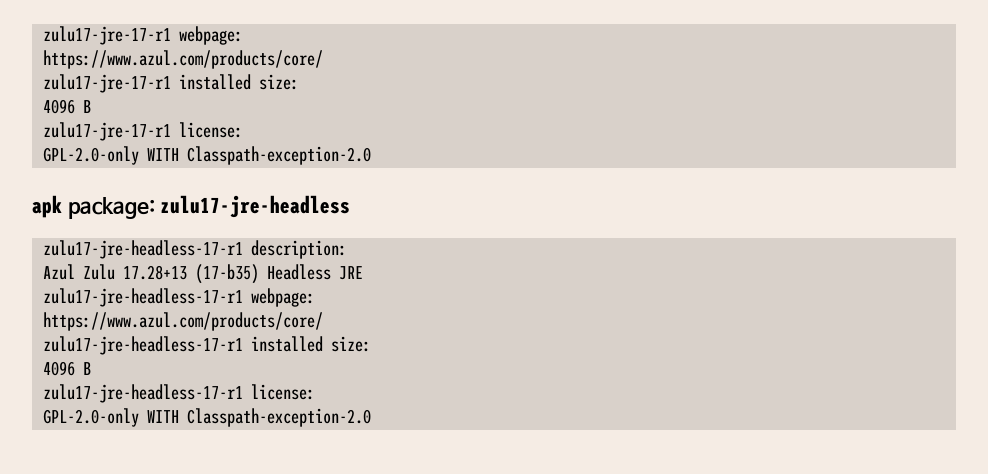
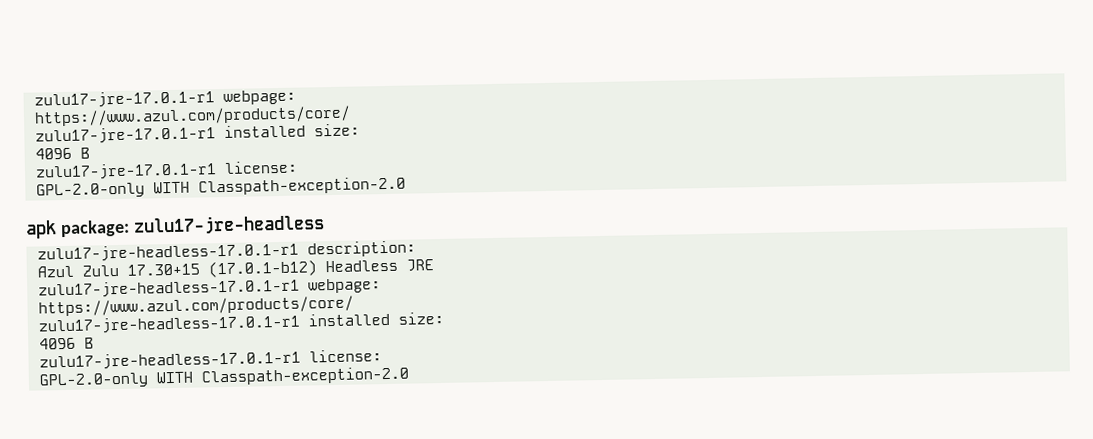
[42,26,243,45] [42,50,323,69] [42,74,299,93] [42,99,91,114] [42,122,171,141] zulu17-jre-17-r1 webpage: // https://www.azul.com/products/core/ // zulu17-jre-17-r1 installed size: // 4096 B // zulu17-jre-17-r1 -> [33,89,296,109] [33,105,351,127] [34,123,360,145] [34,147,90,160] [34,162,217,181] zulu17-jre-17.0.1-r1 webpage: // https://www.azul.com/products/core/ // zulu17-jre-17.0.1-r1 installed size: // 4096 B // zulu17-jre-17.0.1-r1
[42,240,243,259] zulu17-jre-headless-17-r1 -> [36,242,299,263] zulu17-jre-headless-17.0.1-r1
[122,264,259,284] 17.28+13 (17-b35) -> [126,260,318,278] 17.30+15 (17.0.1-b12)
[42,288,315,307] [42,312,323,331] [42,336,371,355] [42,361,91,376] [42,384,243,403] zulu17-jre-headless-17-r1 webpage: // https://www.azul.com/products/core/ // zulu17-jre-headless-17-r1 installed size: // 4096 B // zulu17-jre-headless-17-r1 -> [37,278,381,299] [37,295,354,317] [37,311,444,335] [38,337,94,350] [38,350,301,371] zulu17-jre-headless-17.0.1-r1 webpage: // https://www.azul.com/products/core/ // zulu17-jre-headless-17.0.1-r1 installed size: // 4096 B // zulu17-jre-headless-17.0.1-r1

